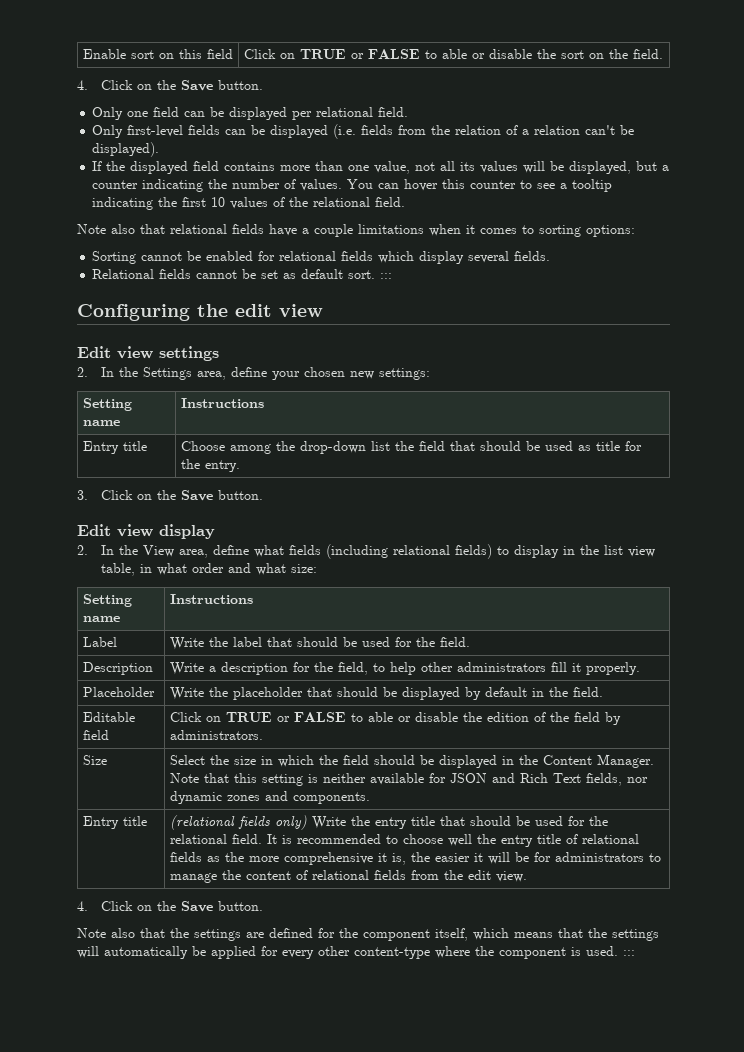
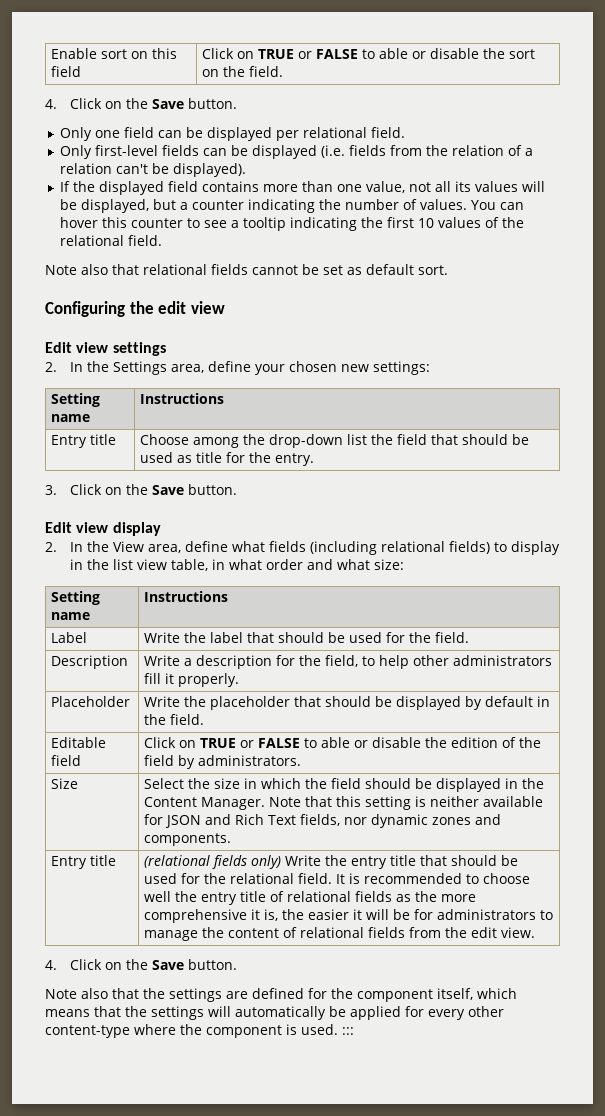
[269,224,635,237] [92,251,551,264] [92,269,192,279] have a couple limitations when it comes to sorting options: // Sorting cannot be enabled for relational fields which display several fields. // Relational fields -> (248, 269) none
[380,273,393,279] ::: -> (448, 270) none

